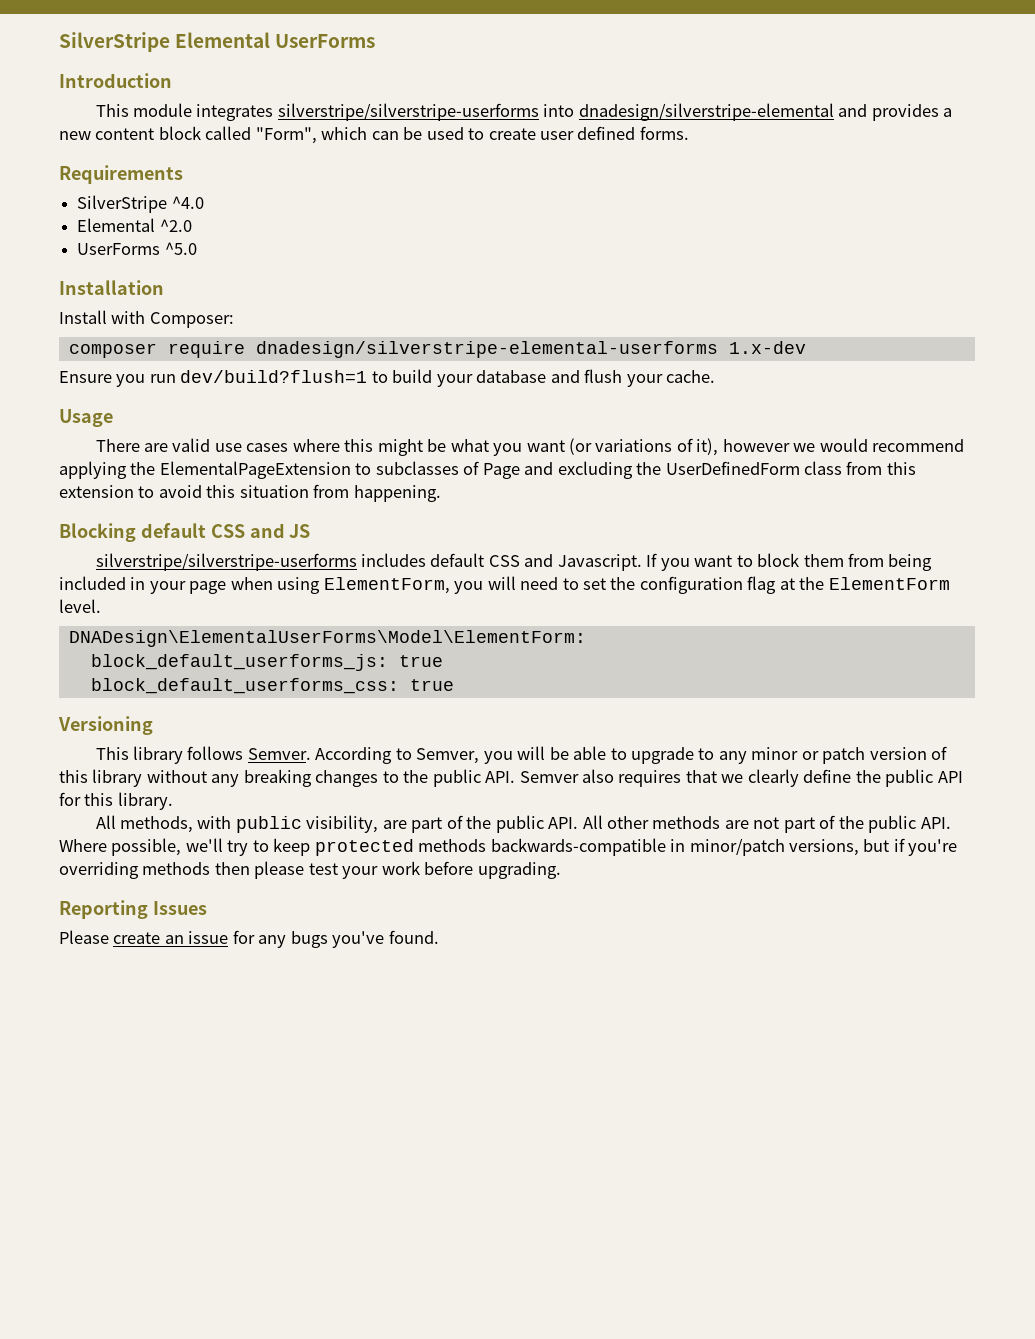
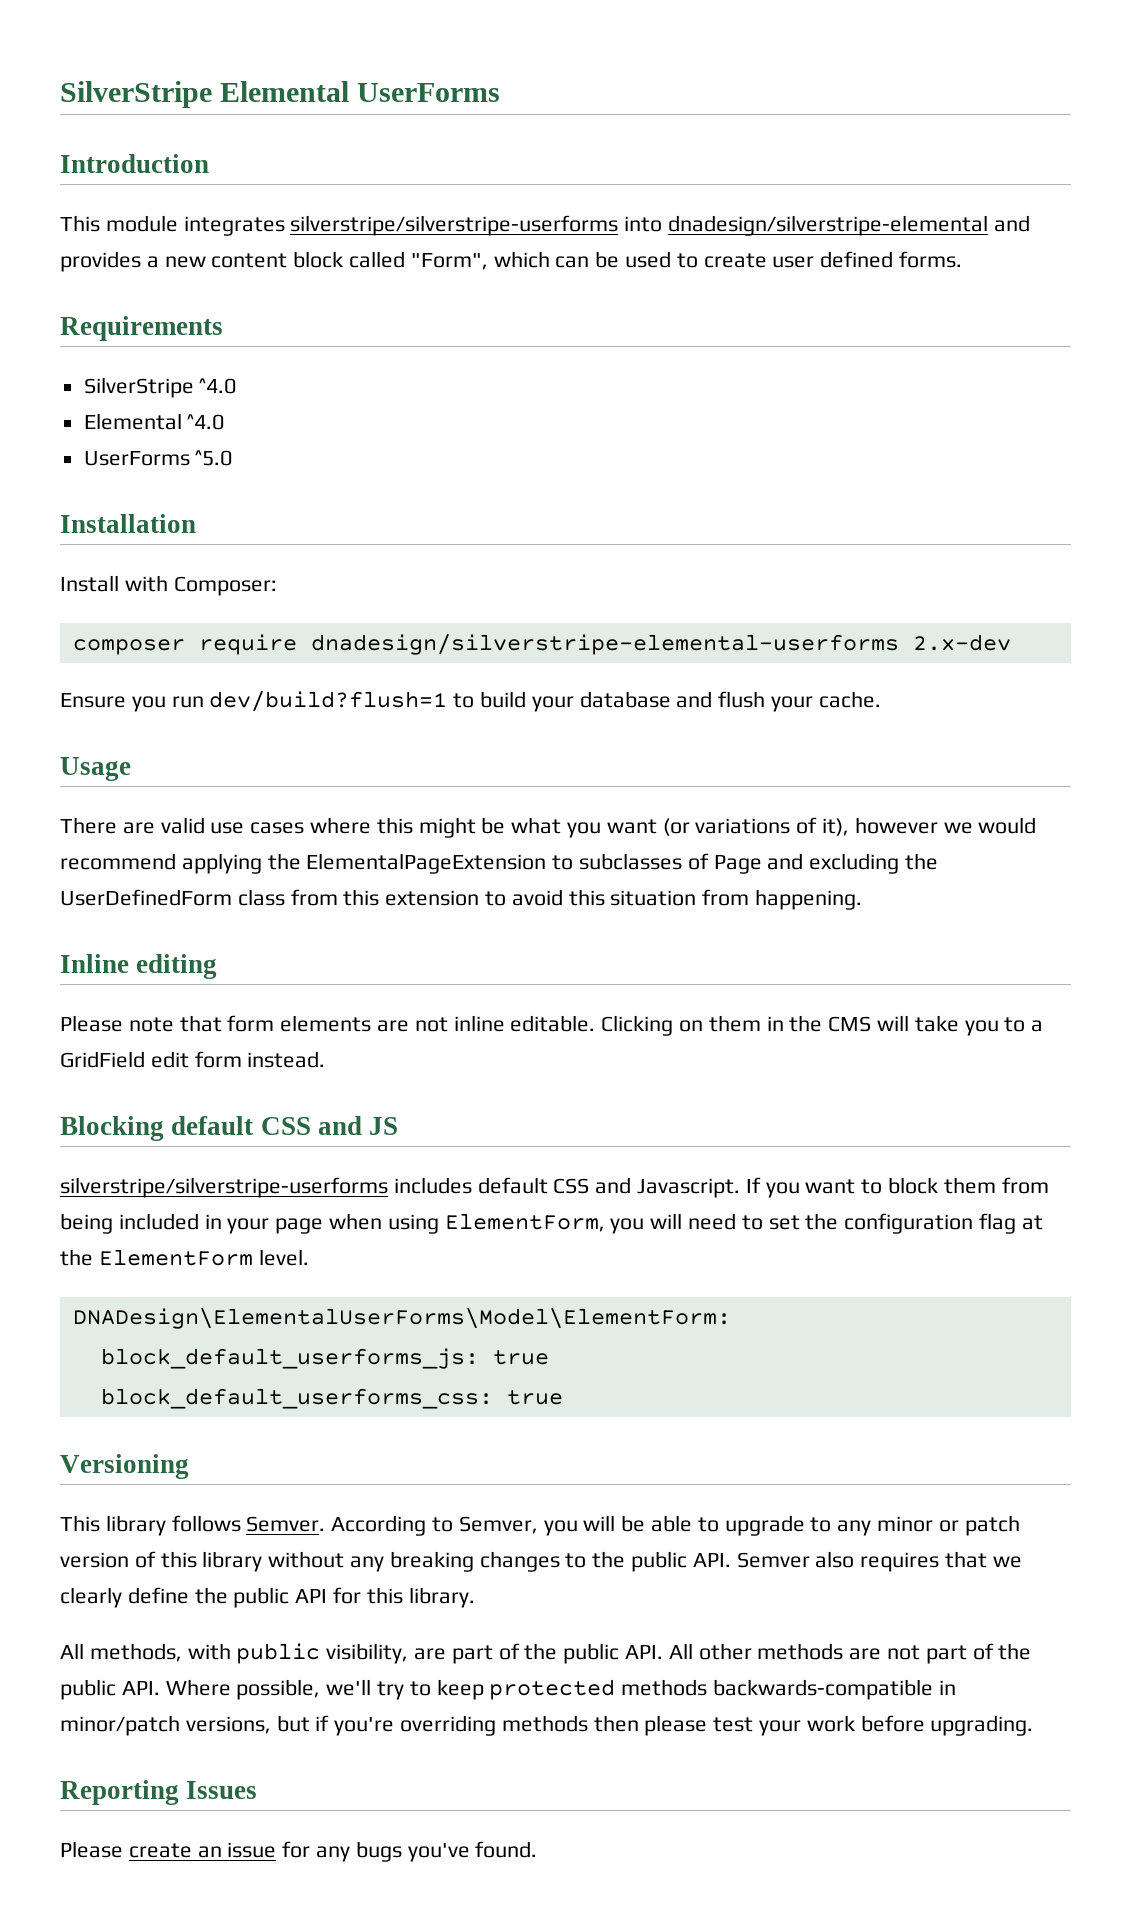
[159,219,192,232] ^2.0 -> [187,414,225,430] ^4.0
[728,341,806,354] 1.x-dev -> [912,634,1011,651] 2.x-dev
(441, 493) none -> [60,954,218,979] [60,1015,1044,1036] [60,1051,326,1068] // Inline editing // Please note that form elements are not inline editable. Clicking on them in the CMS will take you to a GridField edit form instead.

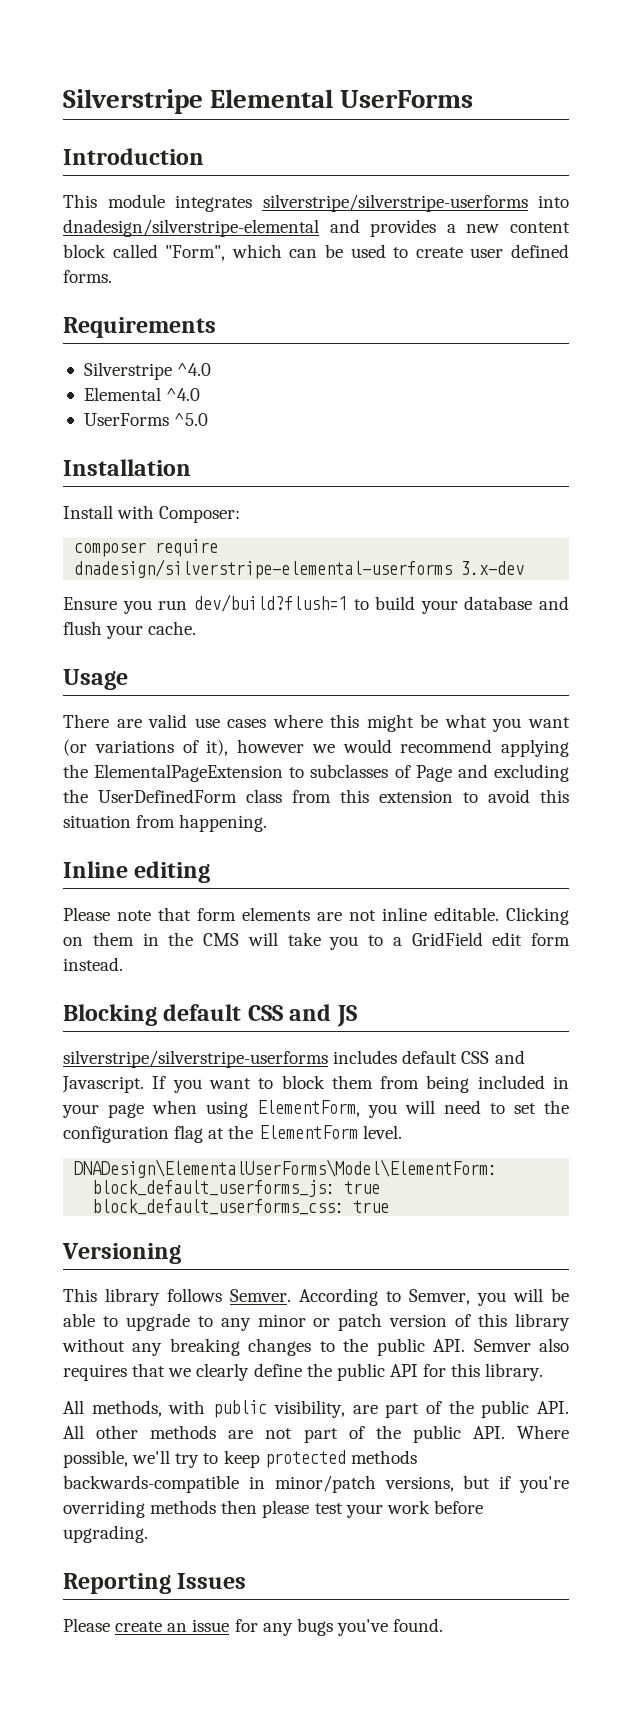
[60,81,212,108] SilverStripe -> [63,89,203,114] Silverstripe
[83,377,194,398] SilverStripe -> [83,362,172,380] Silverstripe
[912,634,1011,651] 2.x-dev -> [461,561,525,575] 3.x-dev

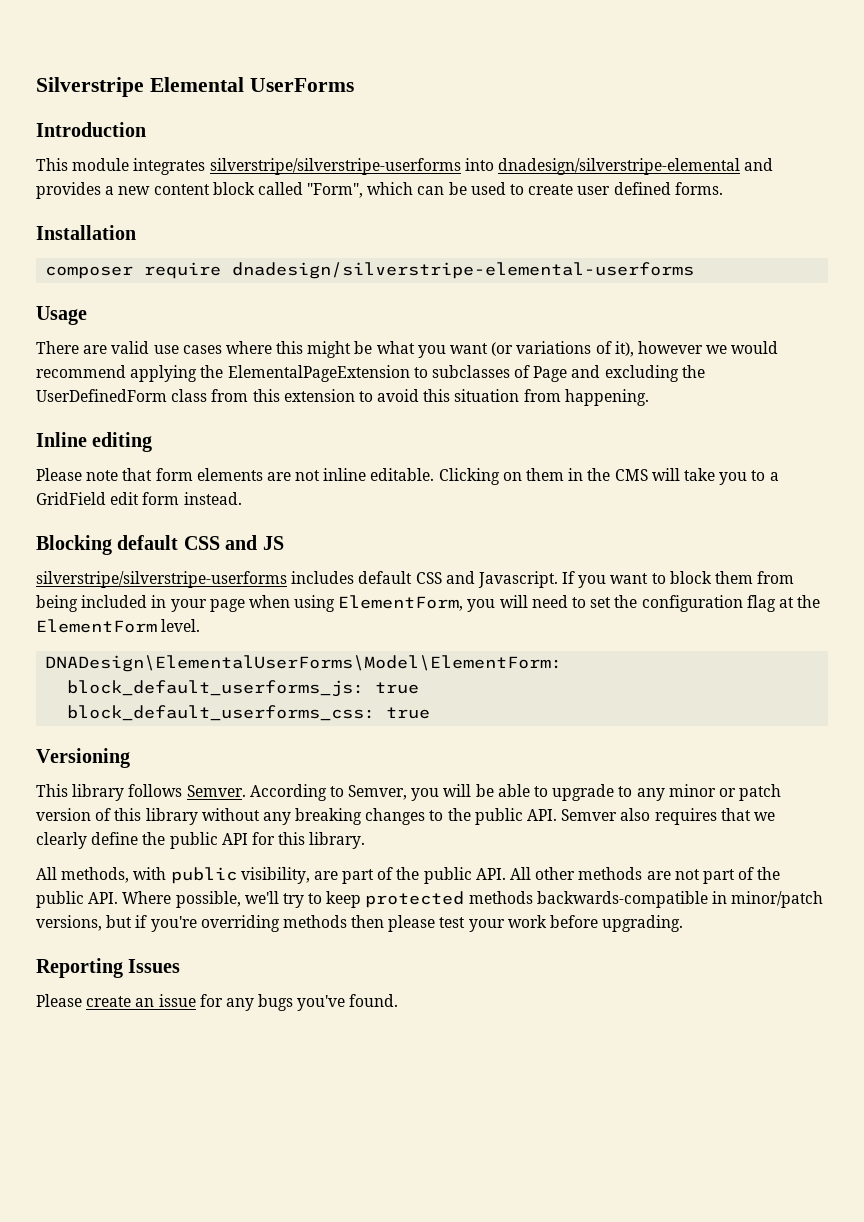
[63,317,216,338] [83,362,212,380] [83,387,201,401] [83,413,209,426] [63,459,191,476] [63,505,241,523] [74,539,219,557] [74,559,525,579] [63,594,569,614] [63,621,197,639] Requirements // Silverstripe ^4.0 // Elemental ^4.0 // UserForms ^5.0 // Installation // Install with Composer: // composer require dnadesign/silverstripe-elemental-userforms 3.x-dev // Ensure you run dev/build?flush=1 to build your database and flush your cache. -> [36,225,136,240] [45,262,695,279] Installation // composer require dnadesign/silverstripe-elemental-userforms

